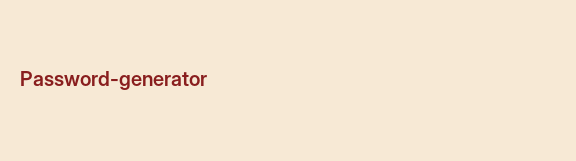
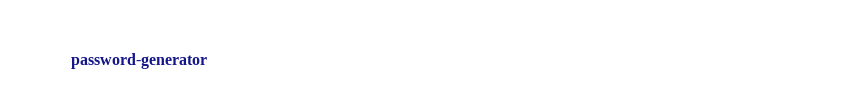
[20,71,207,90] Password-generator -> [71,53,207,69] password-generator

